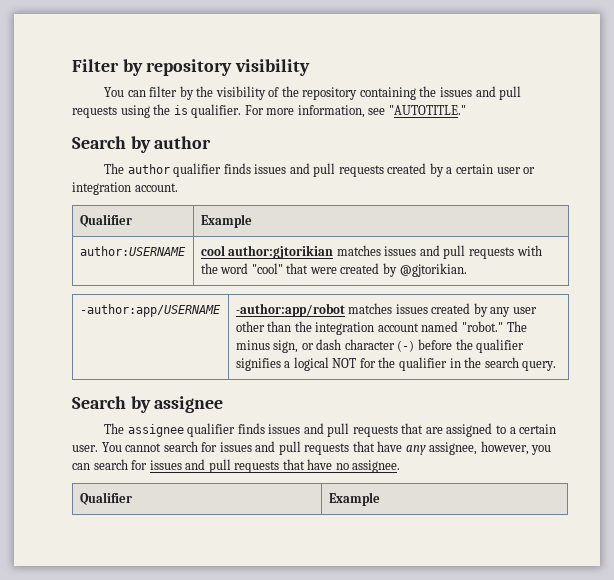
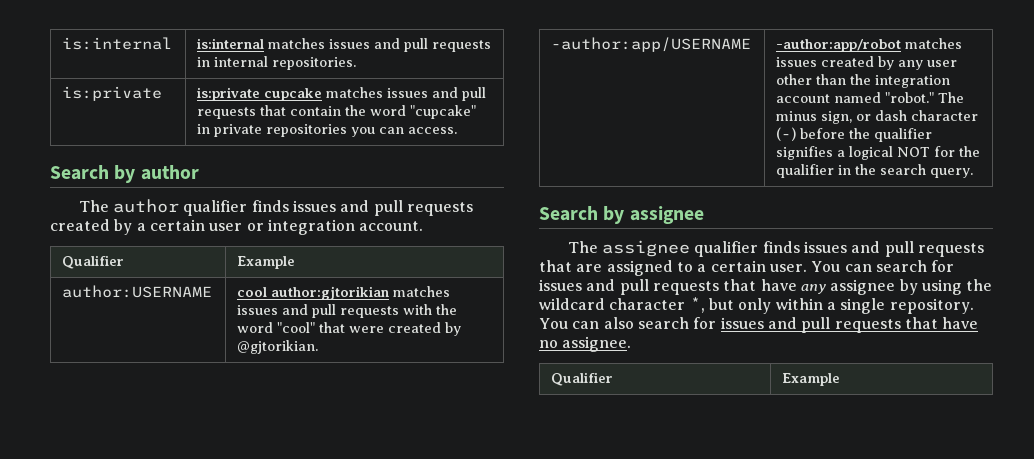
[72,59,311,76] [104,86,522,100] [72,104,466,118] Filter by repository visibility // You can filter by the visibility of the repository containing the issues and pull requests using the is qualifier. For more information, see "AUTOTITLE." -> [62,37,173,50] [197,38,492,52] [197,56,357,70] [62,86,163,101] [197,87,487,101] [197,105,477,119] [197,124,458,137] is:internal | is:internal matches issues and pull requests in internal repositories. // is:private | is:private cupcake matches issues and pull requests that contain the word "cupcake" in private repositories you can access.
[125,443,162,452] cannot -> [844,264,872,272] can
[429,441,552,455] [72,463,90,470] assignee, however, you can -> [830,279,993,295] [539,297,974,314] [539,317,634,329] assignee by using the wildcard character *, but only within a single repository. You can also

